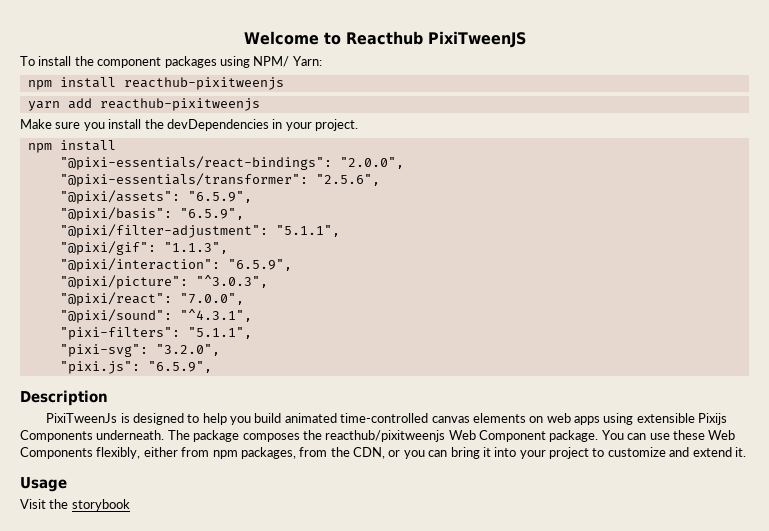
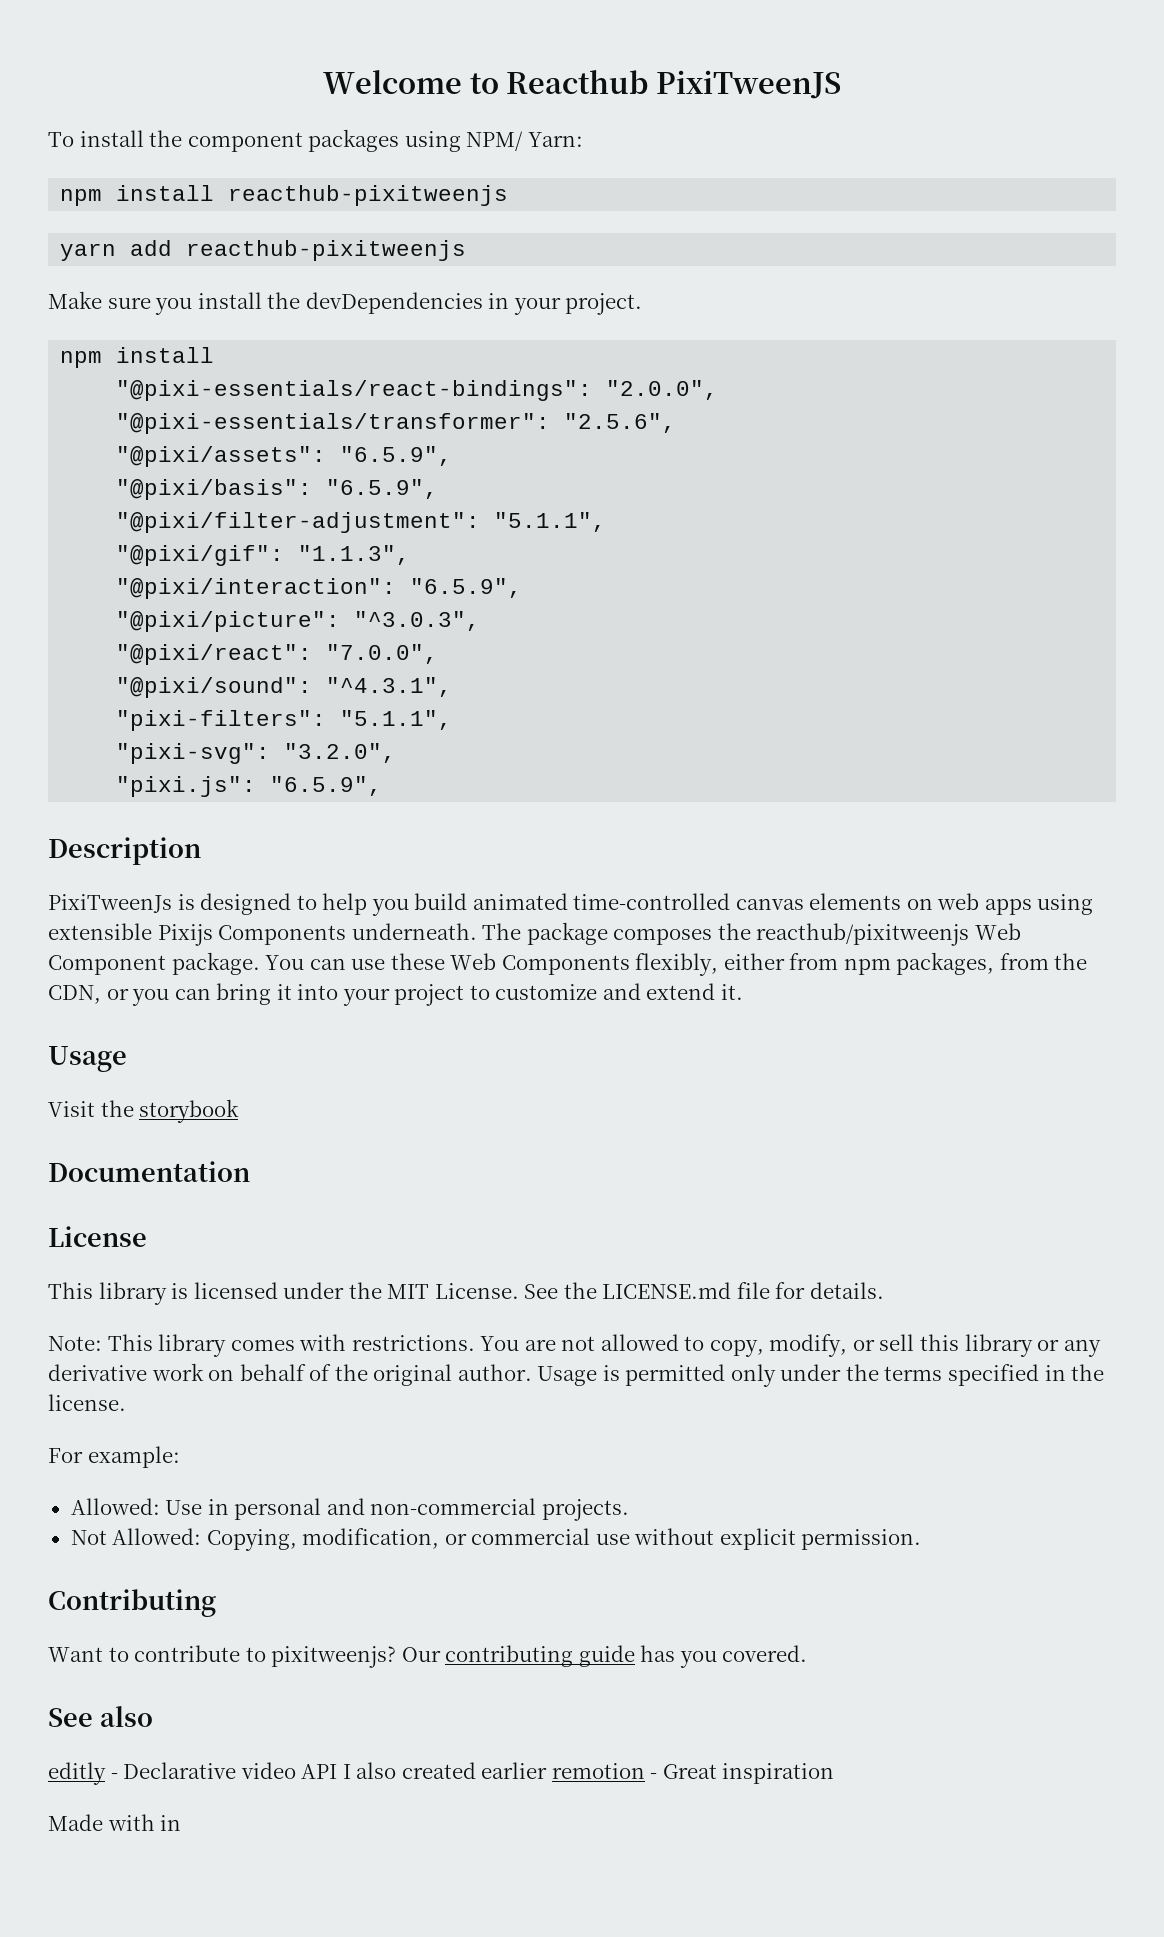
(130, 505) none -> [48,1161,250,1182] [48,1226,147,1247] [48,1282,884,1305] [48,1334,1101,1357] [48,1363,1105,1387] [48,1394,126,1411] [48,1446,180,1468] [70,1498,629,1521] [70,1528,922,1551] [48,1589,216,1617] [48,1645,808,1668] [48,1706,153,1727] [48,1762,835,1785] [48,1814,182,1831] // Documentation // License // This library is licensed under the MIT License. See the LICENSE.md file for details. // Note: This library comes with restrictions. You are not allowed to copy, modify, or sell this library or any derivative work on behalf of the original author. Usage is permitted only under the terms specified in the license. // For example: // Allowed: Use in personal and non-commercial projects. // Not Allowed: Copying, modification, or commercial use without explicit permission. // Contributing // Want to contribute to pixitweenjs? Our contributing guide has you covered. // See also // editly - Declarative video API I also created earlier remotion - Great inspiration // Made with in

